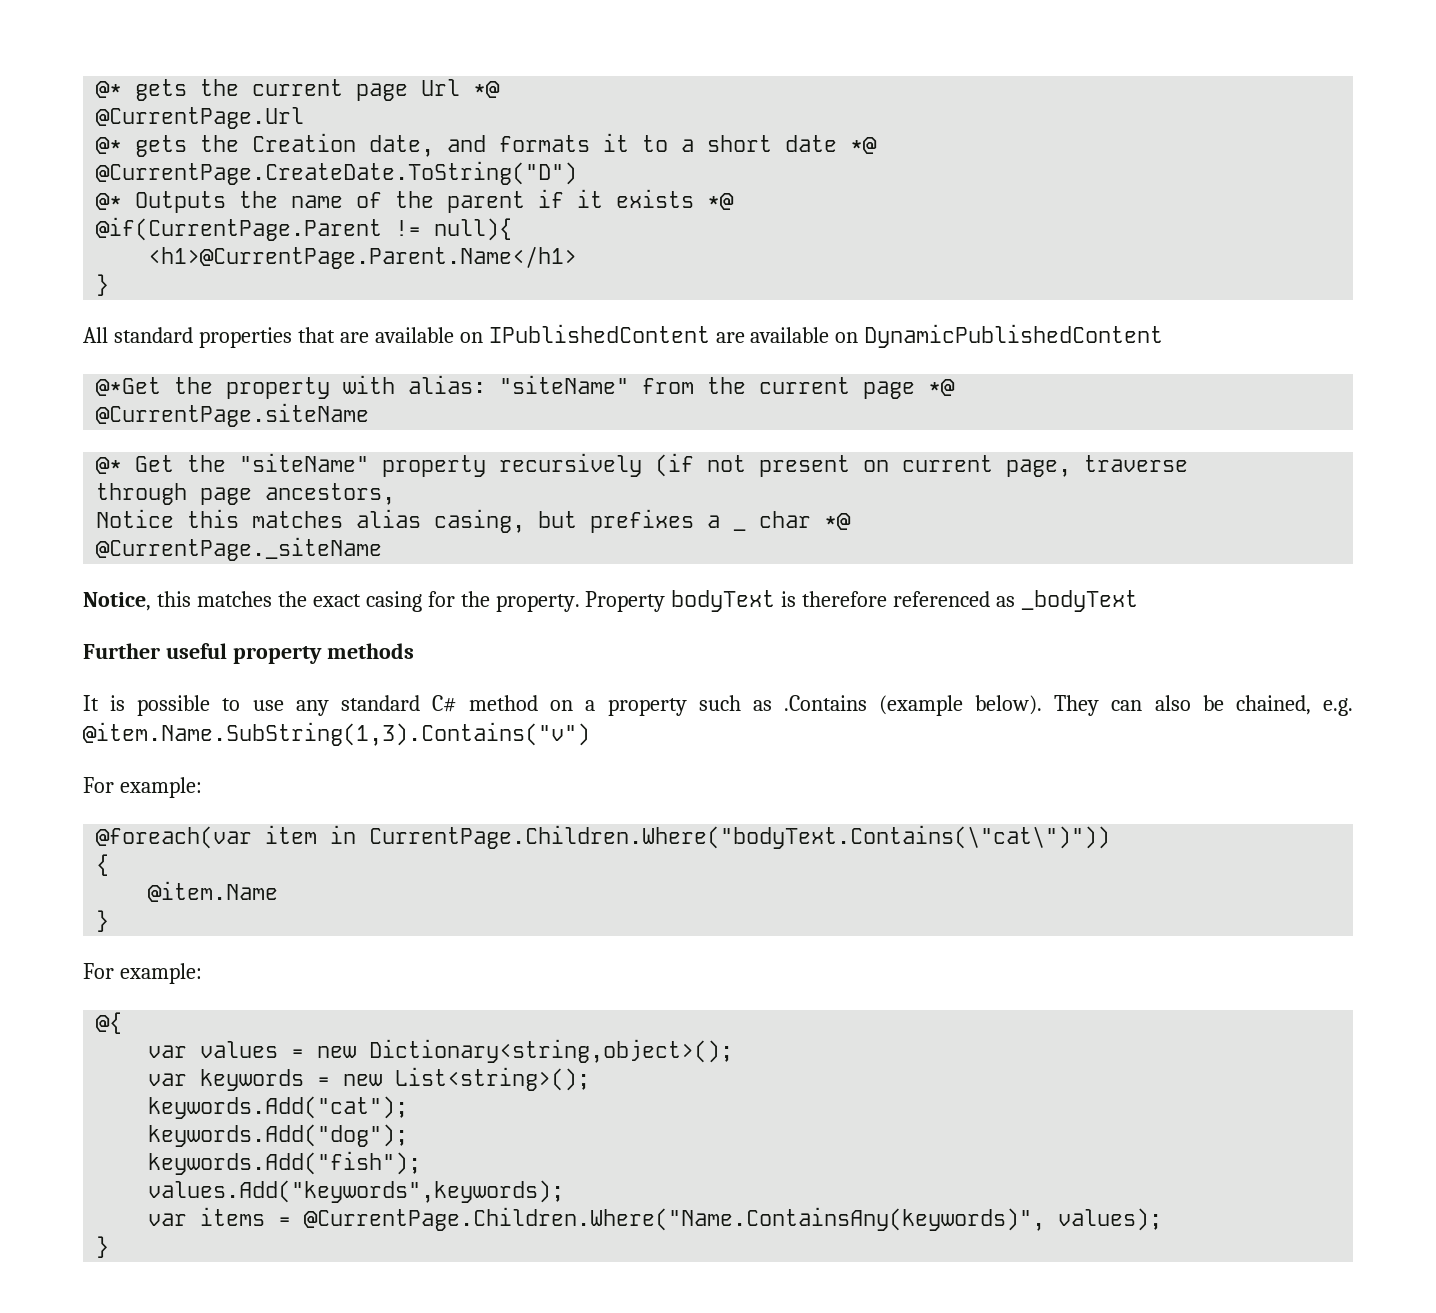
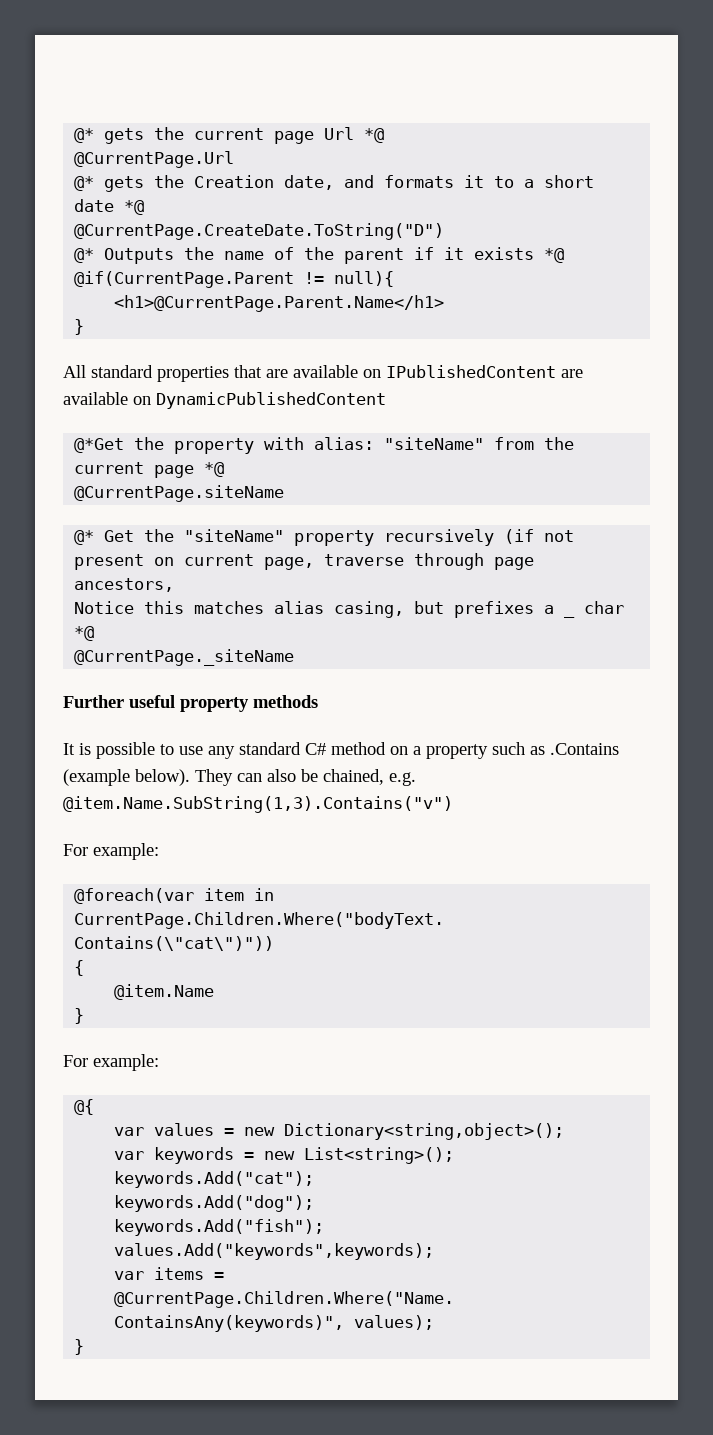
(1189, 463) // -> (405, 560) none
[83,590,1139,612] // Notice, this matches the exact casing for the property. Property bodyText is therefore referenced as _bodyText -> (295, 657) none

